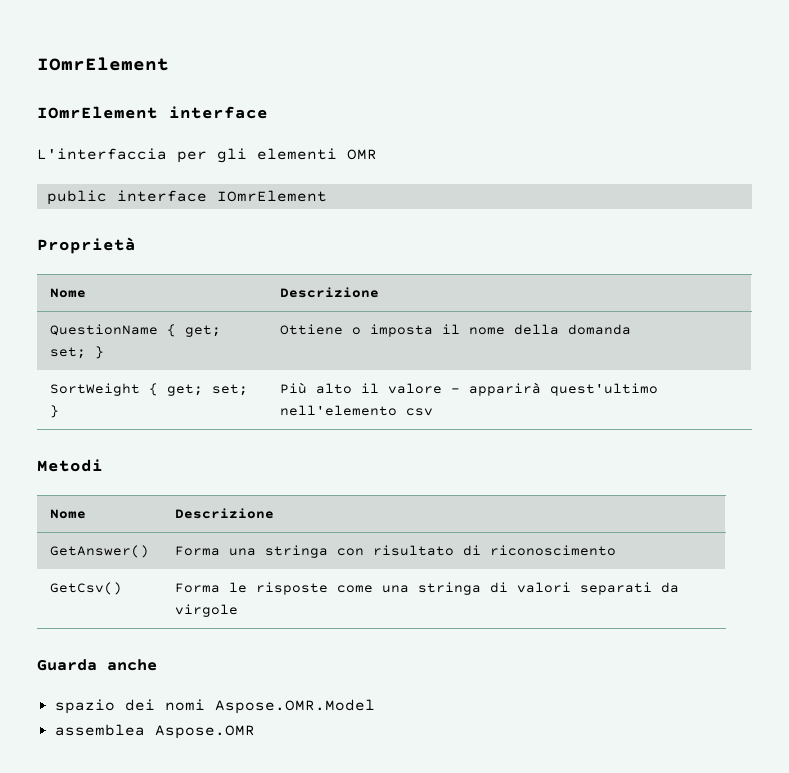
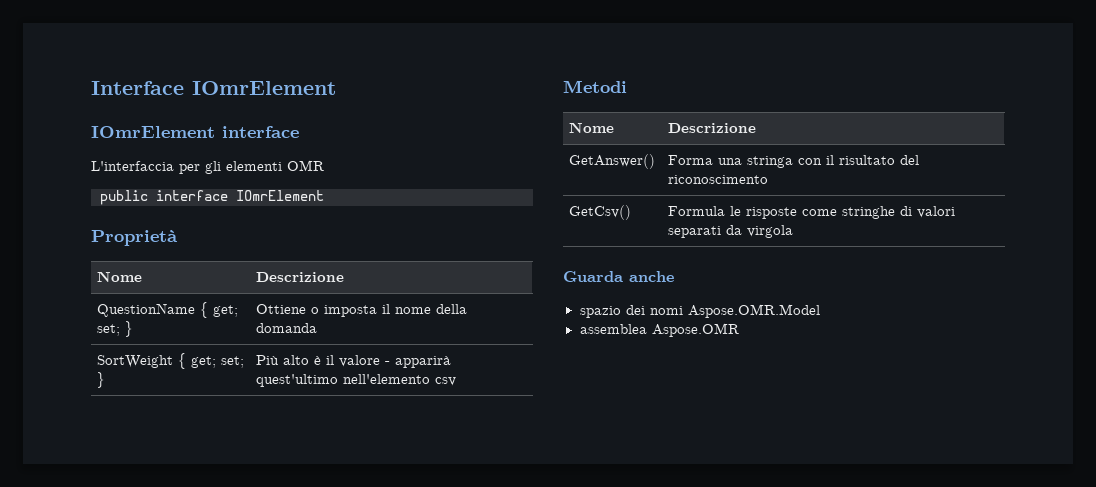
(37, 64) none -> [91,81,184,95] Interface
(352, 388) none -> [314,356,322,365] è
[372,545,481,556] risultato di -> [826,155,920,165] il risultato del
[174,583,220,593] Forma -> [668,206,726,216] Formula
[381,582,481,595] una stringa -> [842,206,896,219] stringhe
[174,604,238,617] virgole -> [747,225,794,238] virgola

